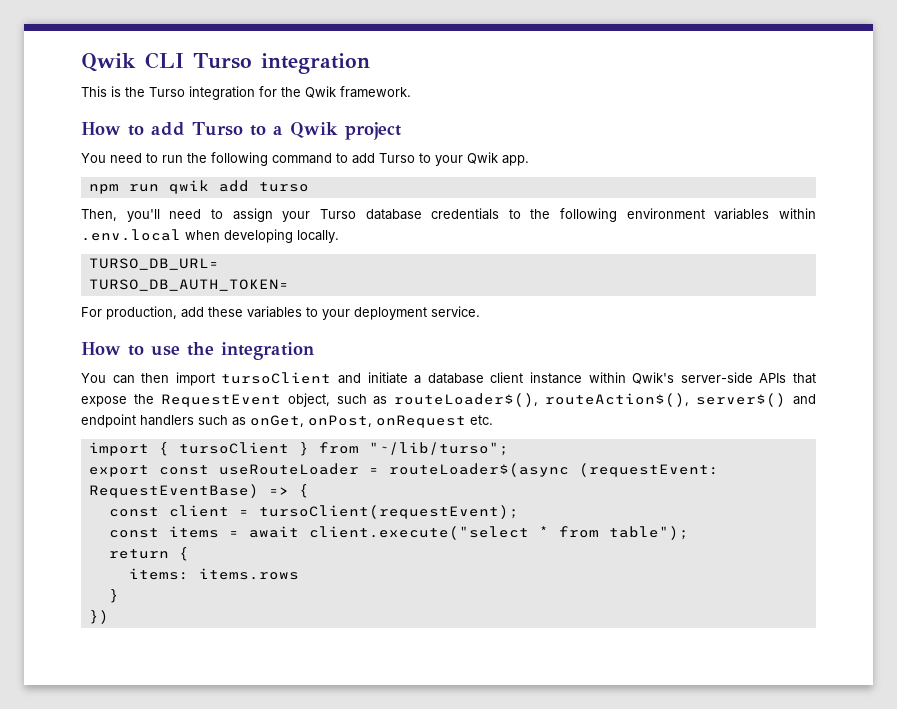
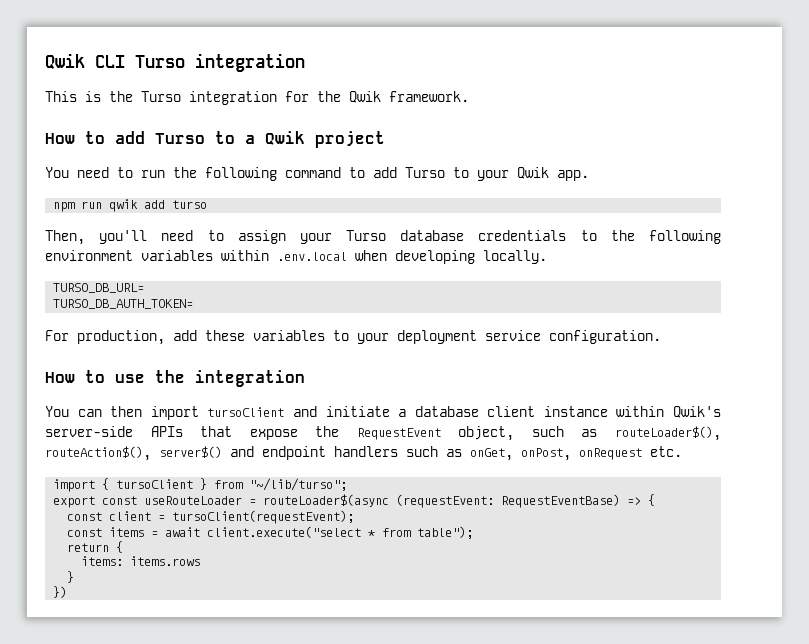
[431,306,480,317] service. -> [485,330,661,344] service configuration.

